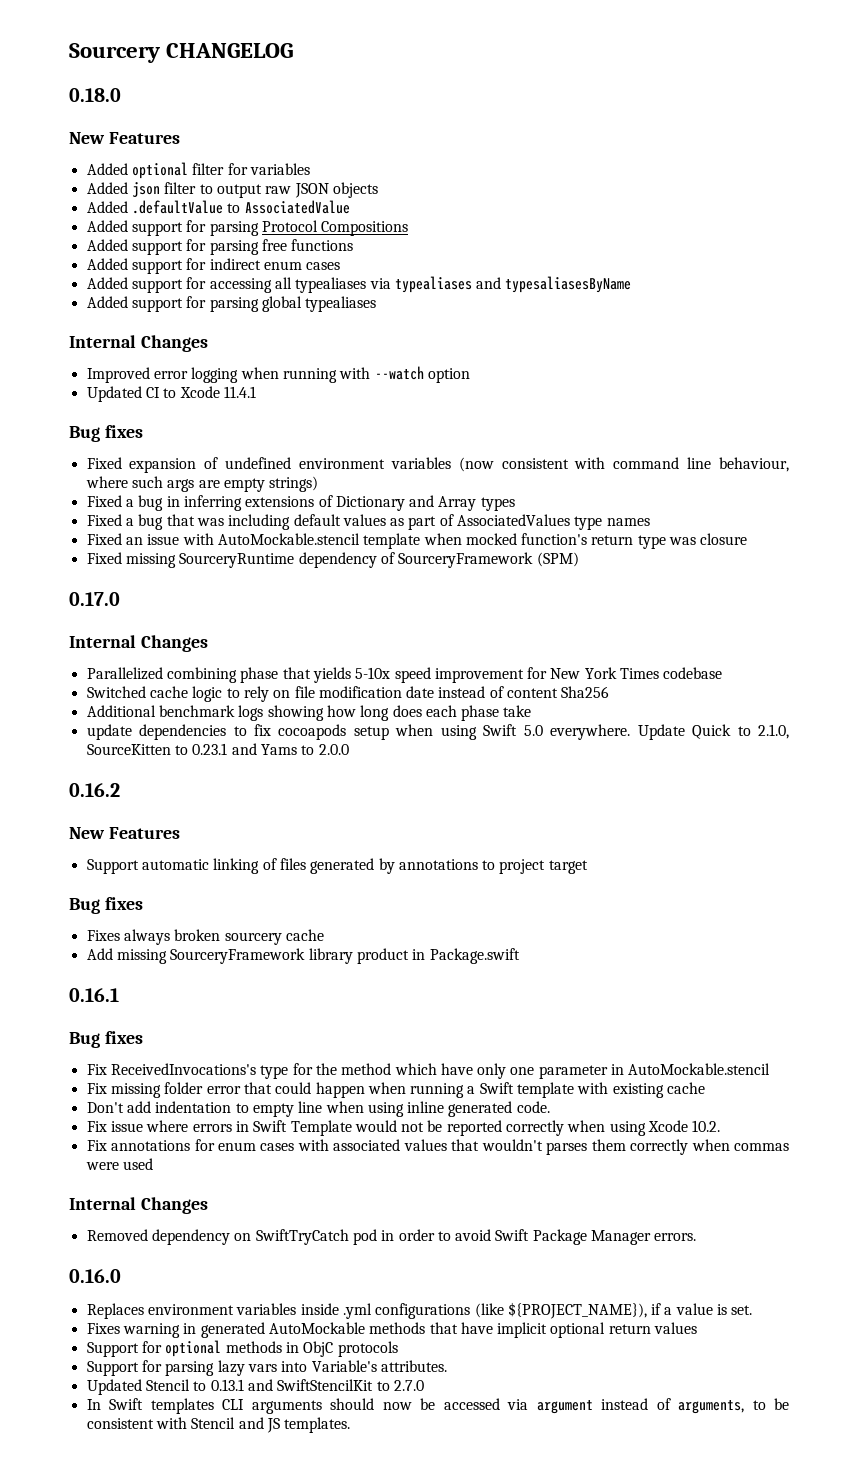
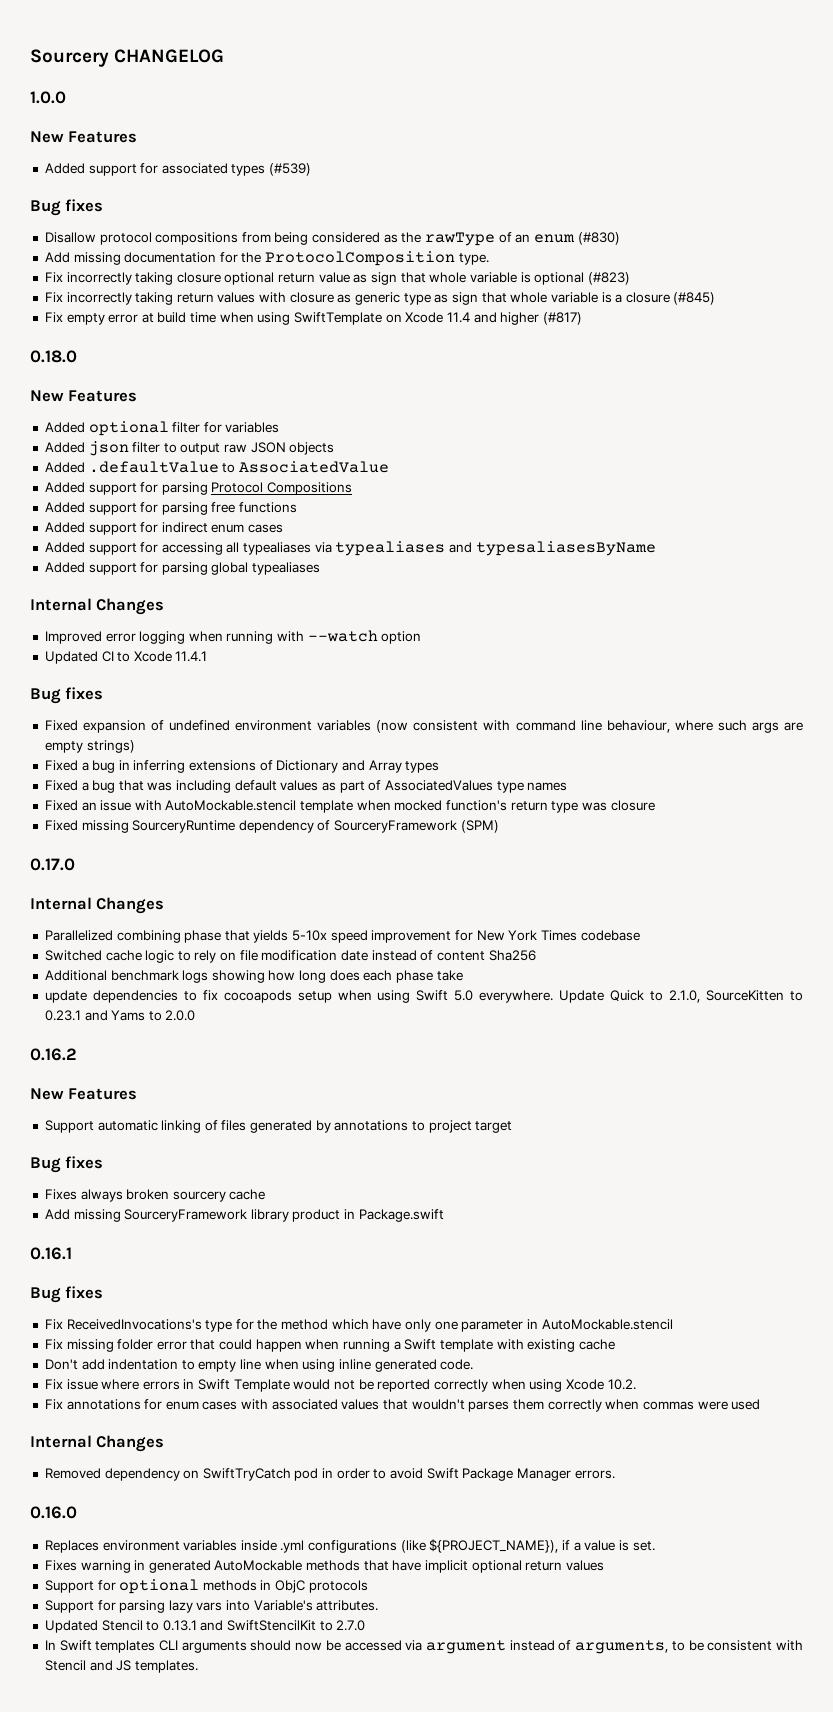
(294, 50) none -> [30,91,66,104] [30,131,138,143] [44,163,312,176] [30,199,104,216] [44,232,620,246] [44,251,489,266] [44,272,630,285] [44,292,716,305] [44,312,582,325] // 1.0.0 // New Features // Added support for associated types (#539) // Bug fixes // Disallow protocol compositions from being considered as the rawType of an enum (#830) // Add missing documentation for the ProtocolComposition type. // Fix incorrectly taking closure optional return value as sign that whole variable is optional (#823) // Fix incorrectly taking return values with closure as generic type as sign that whole variable is a closure (#845) // Fix empty error at build time when using SwiftTemplate on Xcode 11.4 and higher (#817)

